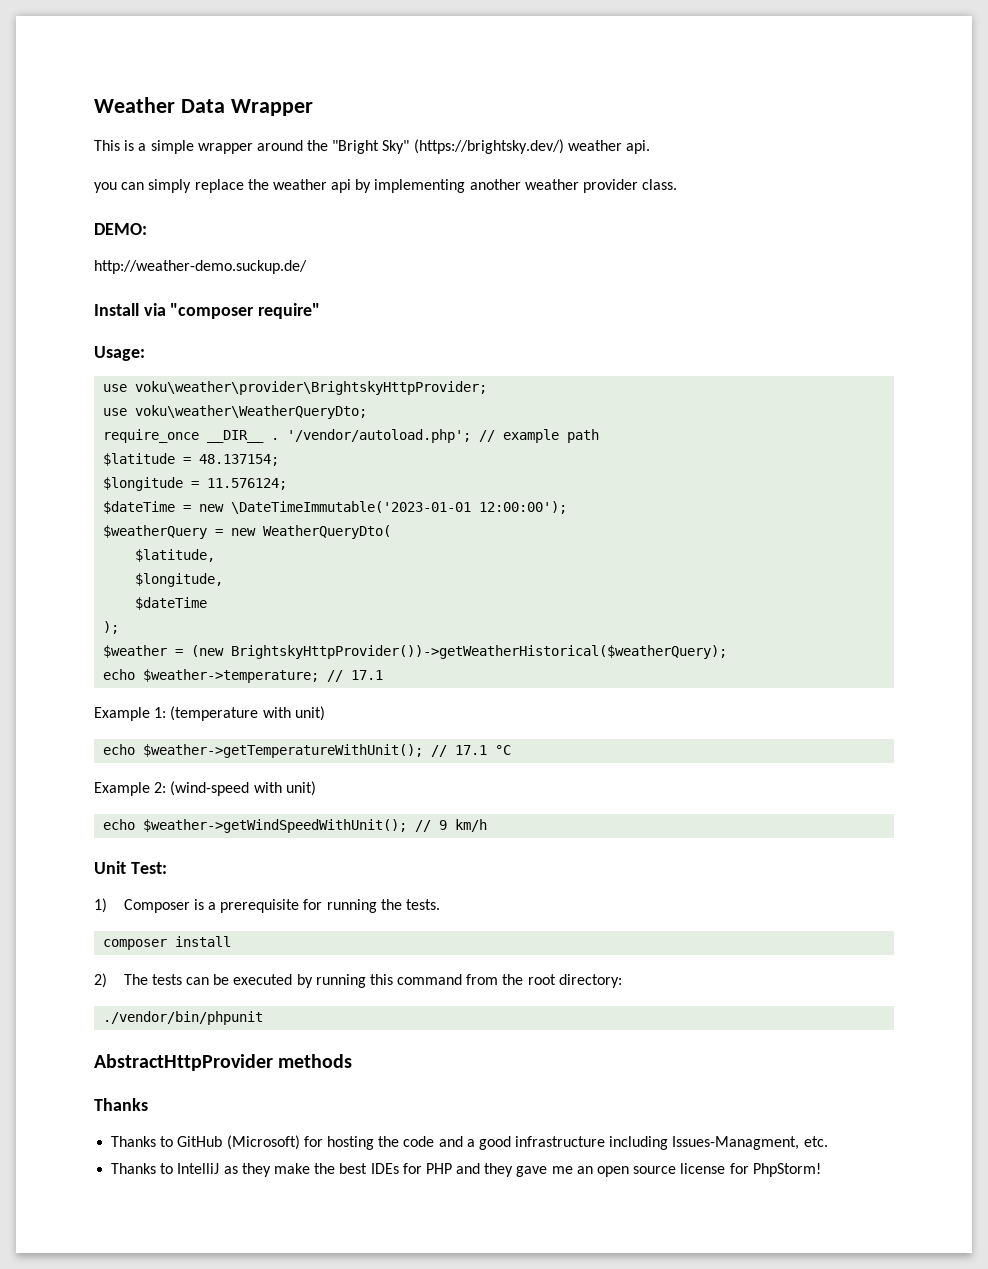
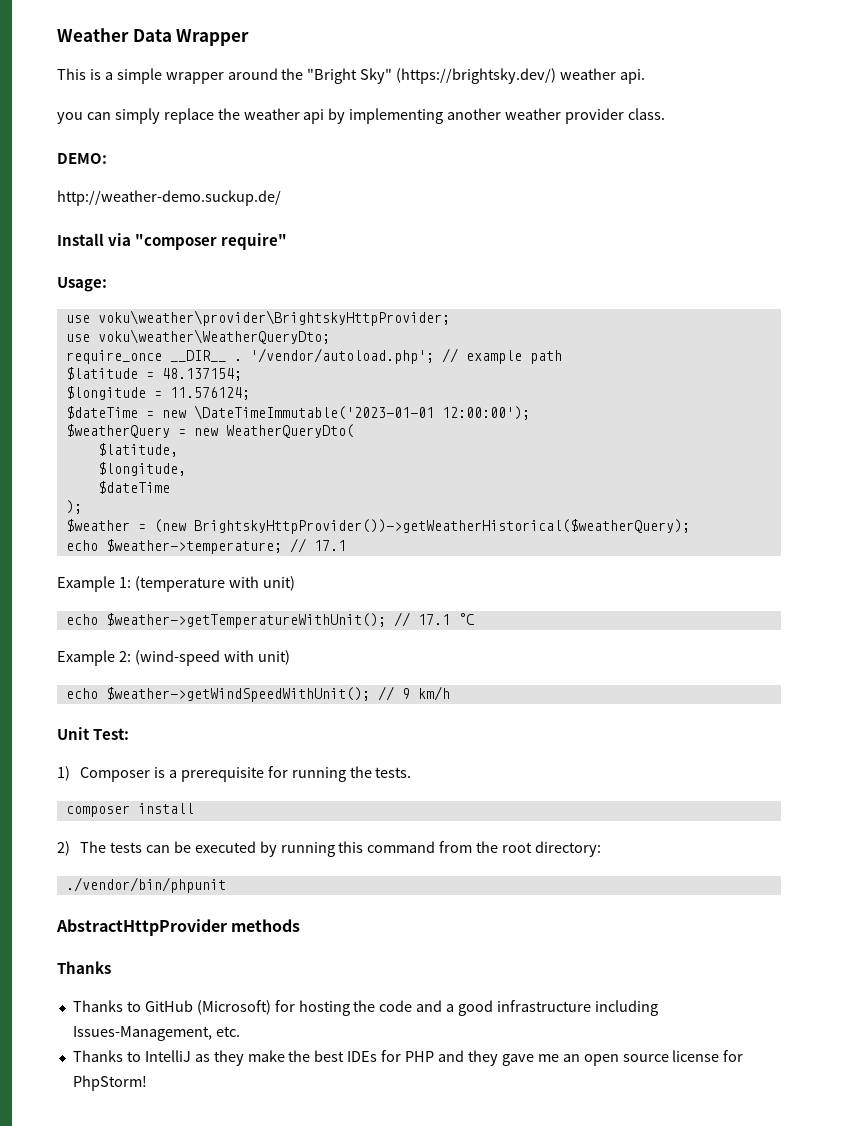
[672,1136,800,1150] Issues-Managment, -> [72,1026,212,1041] Issues-Management,

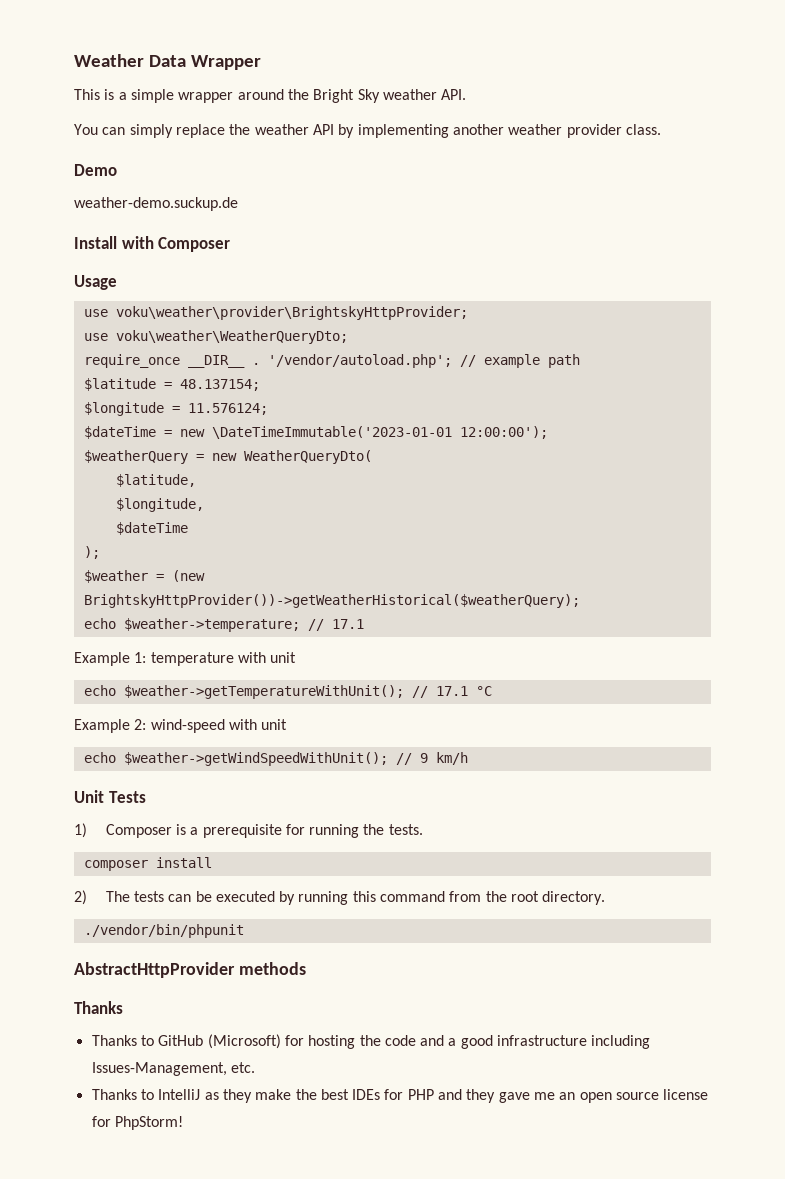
[307,68,646,84] [57,112,83,124] "Bright Sky" (https://brightsky.dev/) weather api. // you -> [313,89,467,103] [74,124,98,135] Bright Sky weather API. // You
[303,109,325,124] api -> [312,124,334,135] API
[57,153,107,164] [57,190,281,206] DEMO: // http://weather-demo.suckup.de/ -> [74,164,117,176] [74,197,238,211] Demo // weather-demo.suckup.de
[108,233,288,250] [57,277,107,292] via "composer require" // Usage: -> [121,236,231,252] [74,275,117,290] with Composer // Usage
[134,576,295,592] (temperature with unit) -> [150,652,297,666] temperature with unit
[134,650,290,666] (wind-speed with unit) -> [150,719,288,733] wind-speed with unit
[93,728,130,740] Test: -> [108,791,146,803] Tests
[535,841,602,857] directory: -> [542,891,606,905] directory.

